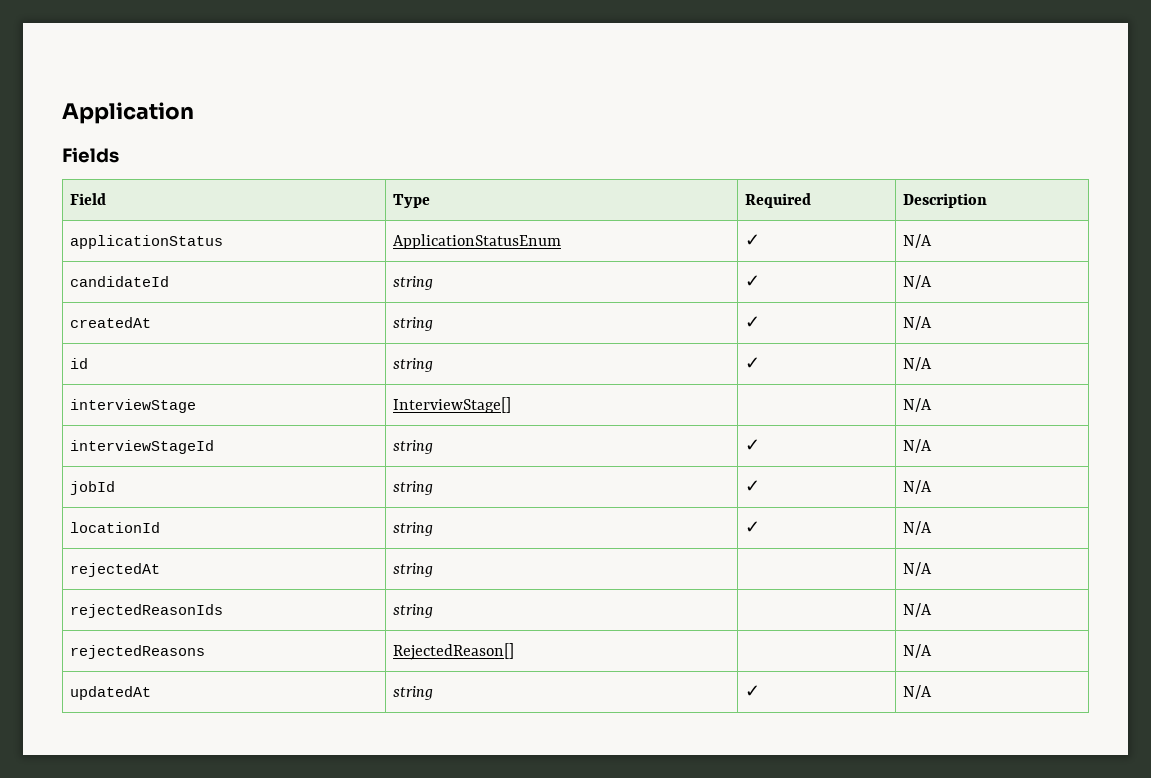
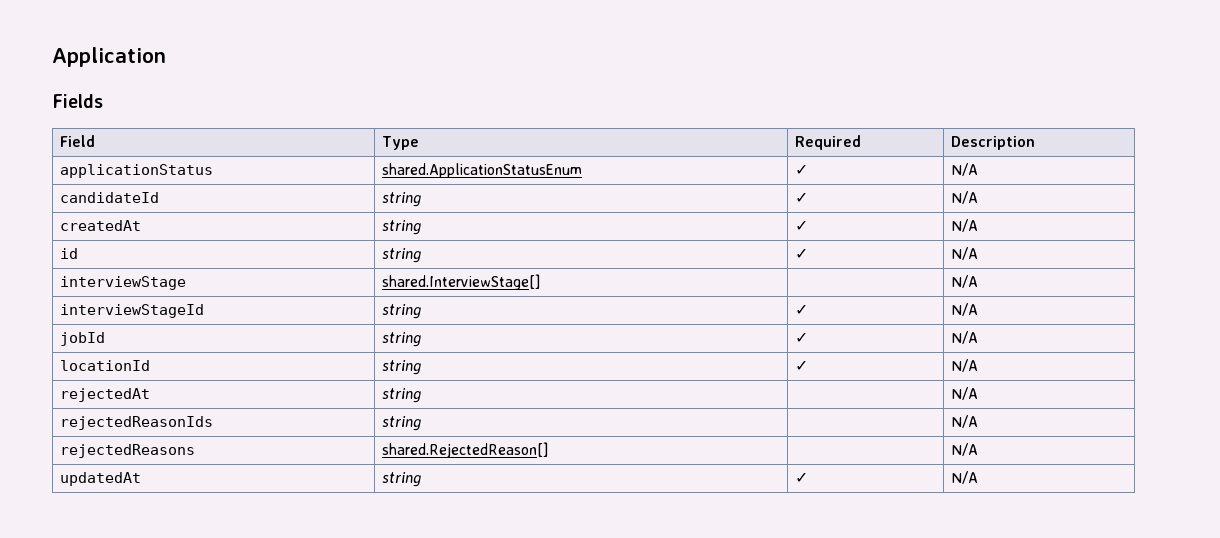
[392,234,561,249] ApplicationStatusEnum -> [381,163,582,178] shared.ApplicationStatusEnum
[392,397,511,413] InterviewStage[] -> [381,274,540,290] shared.InterviewStage[]
[392,643,514,660] RejectedReason[] -> [381,442,548,458] shared.RejectedReason[]

